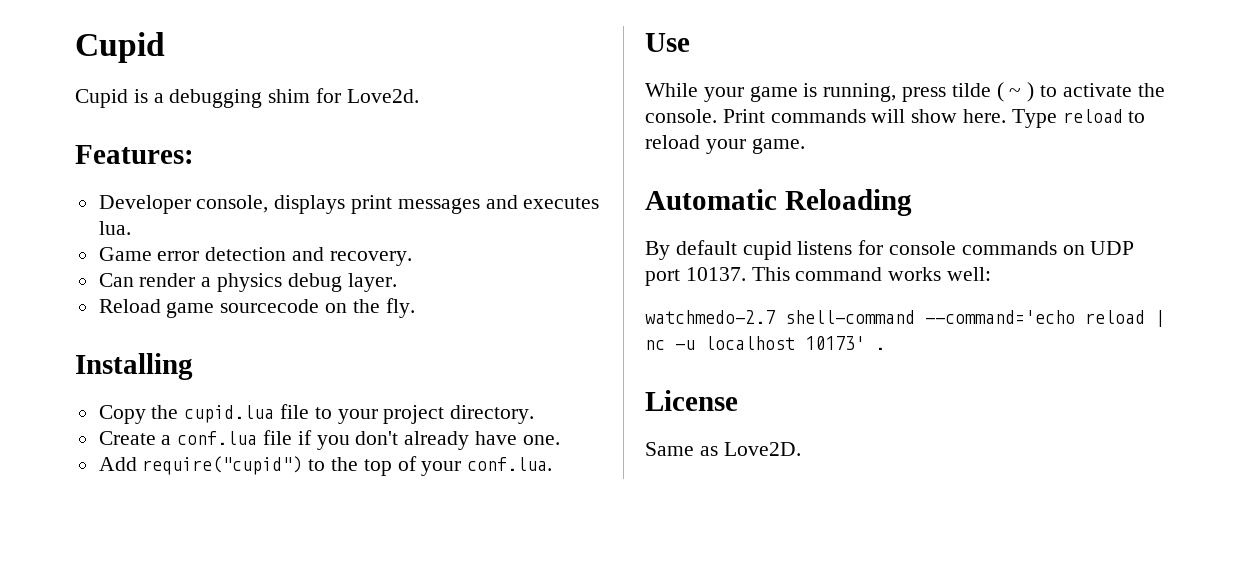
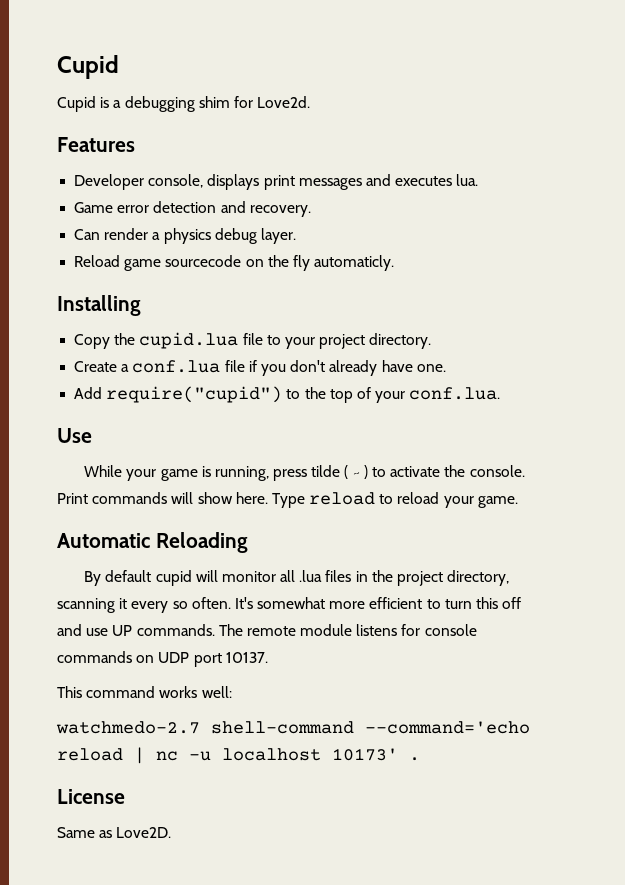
[75,145,194,164] Features: -> [57,137,135,152] Features
[385,298,415,318] fly. -> [292,255,395,271] fly automaticly.
(792, 250) none -> [195,570,510,586] [57,597,522,613] [57,624,353,636] will monitor all .lua files in the project directory, scanning it every so often. It's somewhat more efficient to turn this off and use UP commands. The remote module
(746, 274) none -> (268, 657) //

